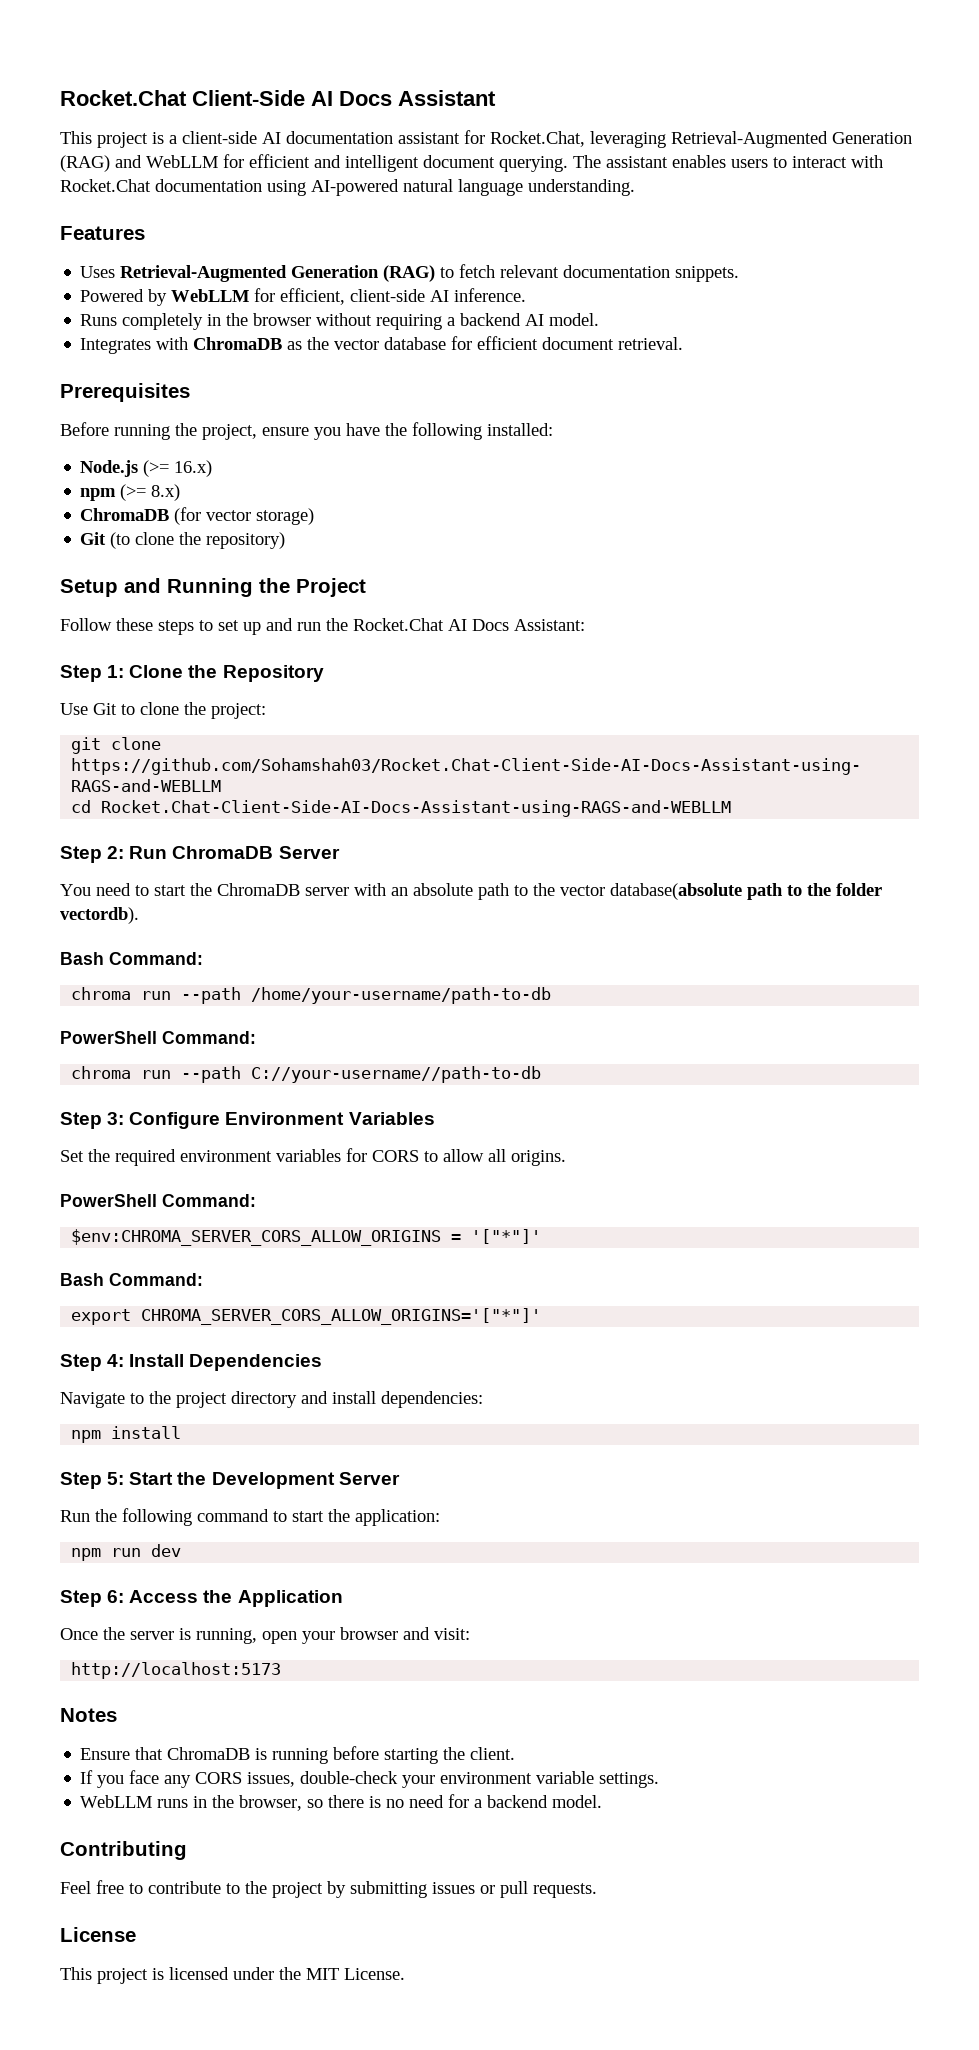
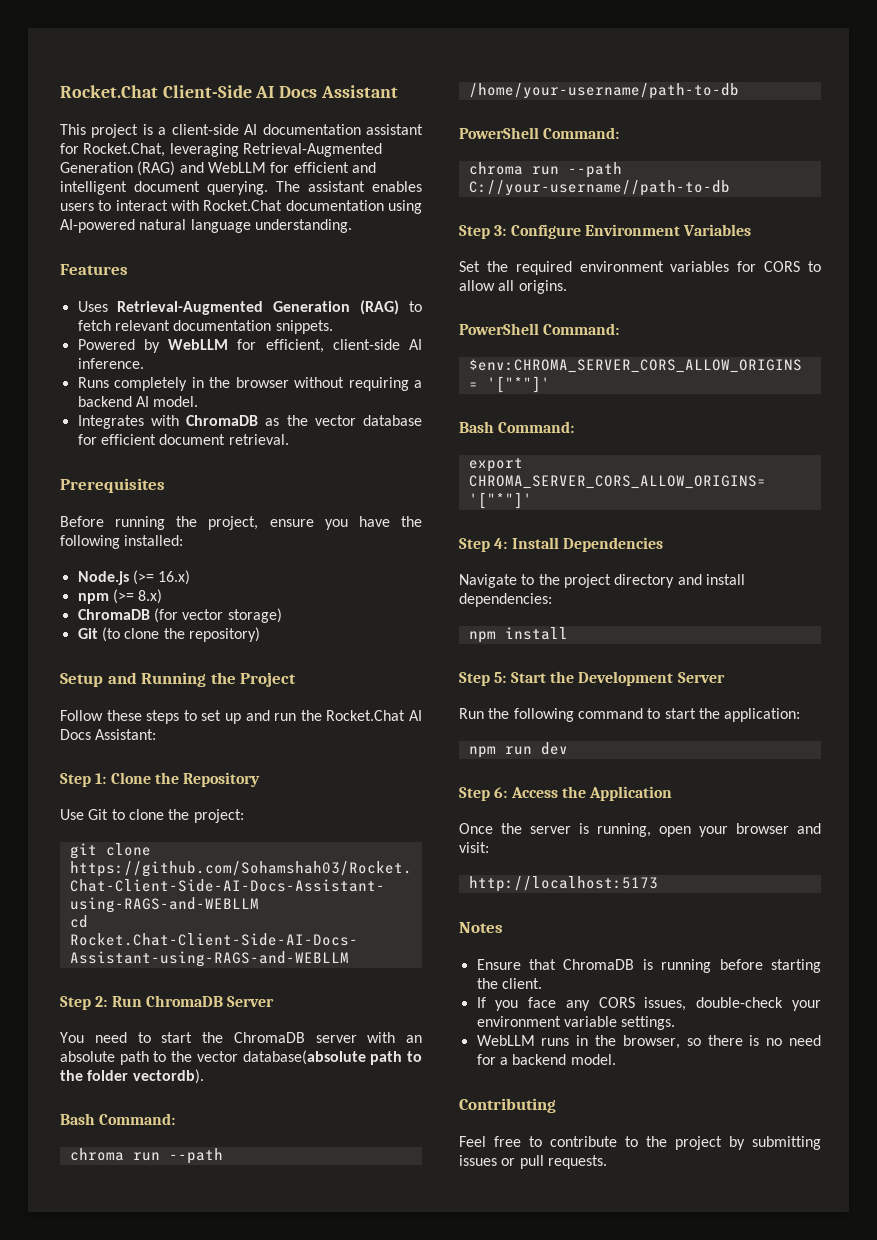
[60,1927,136,1942] [60,1967,405,1984] // License // This project is licensed under the MIT License. -> (607, 1162) none

